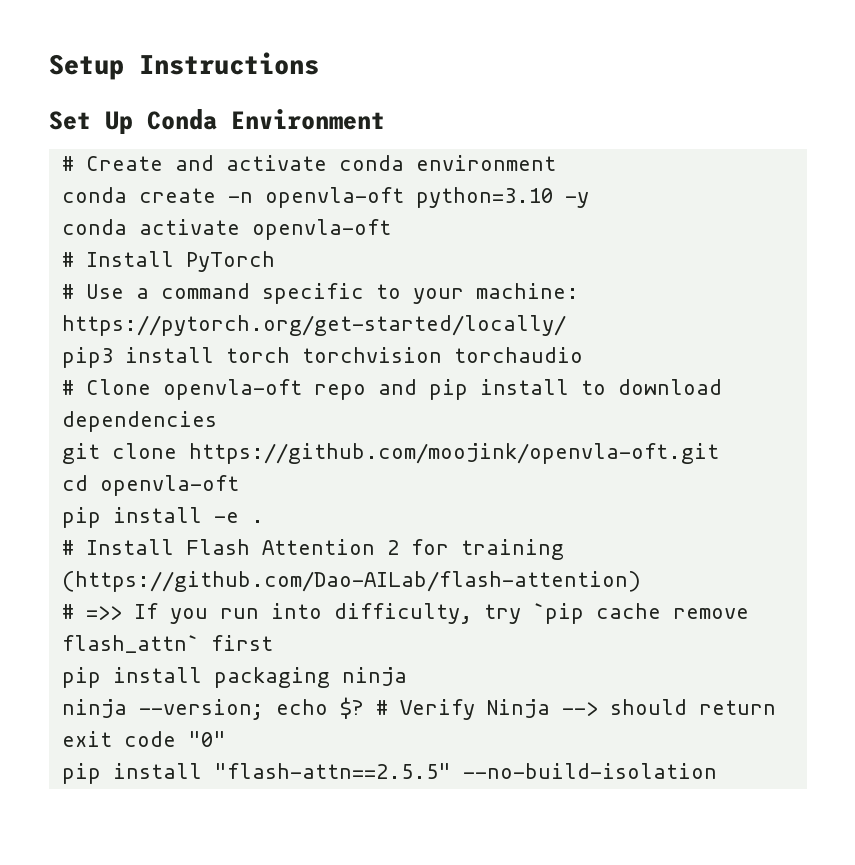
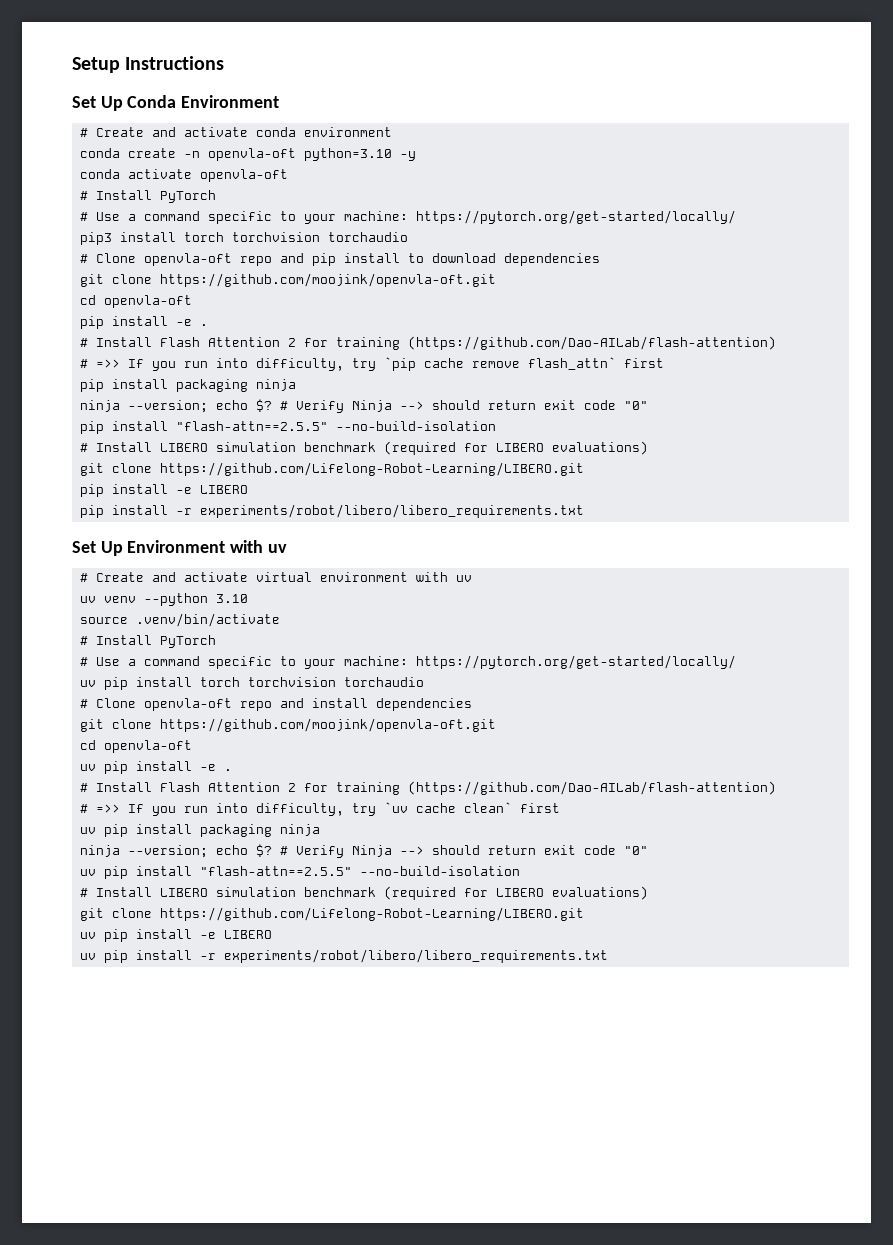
(717, 771) none -> [80,441,649,455] [80,462,585,476] [80,484,249,497] [80,504,585,518] [72,540,287,556] [80,572,473,582] [80,593,249,606] [80,613,281,627] [80,635,217,648] [80,655,737,669] [80,677,425,690] [80,698,473,711] [80,718,497,732] [80,740,193,753] [80,761,233,774] [80,781,777,795] [80,802,561,816] [80,824,321,837] [80,844,649,858] [80,866,521,879] [80,886,649,900] [80,907,585,921] [80,929,273,942] [80,949,609,963] // # Install LIBERO simulation benchmark (required for LIBERO evaluations) // git clone https://github.com/Lifelong-Robot-Learning/LIBERO.git // pip install -e LIBERO // pip install -r experiments/robot/libero/libero_requirements.txt // Set Up Environment with uv // # Create and activate virtual environment with uv // uv venv --python 3.10 // source .venv/bin/activate // # Install PyTorch // # Use a command specific to your machine: https://pytorch.org/get-started/locally/ // uv pip install torch torchvision torchaudio // # Clone openvla-oft repo and install dependencies // git clone https://github.com/moojink/openvla-oft.git // cd openvla-oft // uv pip install -e . // # Install Flash Attention 2 for training (https://github.com/Dao-AILab/flash-attention) // # =>> If you run into difficulty, try `uv cache clean` first // uv pip install packaging ninja // ninja --version; echo $? # Verify Ninja --> should return exit code "0" // uv pip install "flash-attn==2.5.5" --no-build-isolation // # Install LIBERO simulation benchmark (required for LIBERO evaluations) // git clone https://github.com/Lifelong-Robot-Learning/LIBERO.git // uv pip install -e LIBERO // uv pip install -r experiments/robot/libero/libero_requirements.txt

